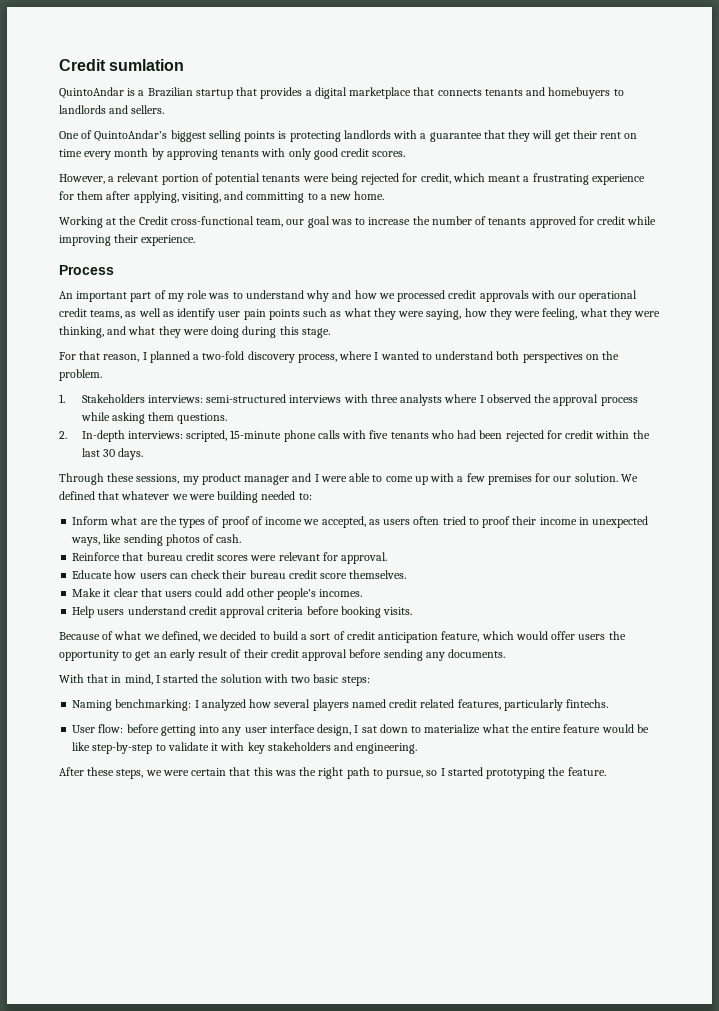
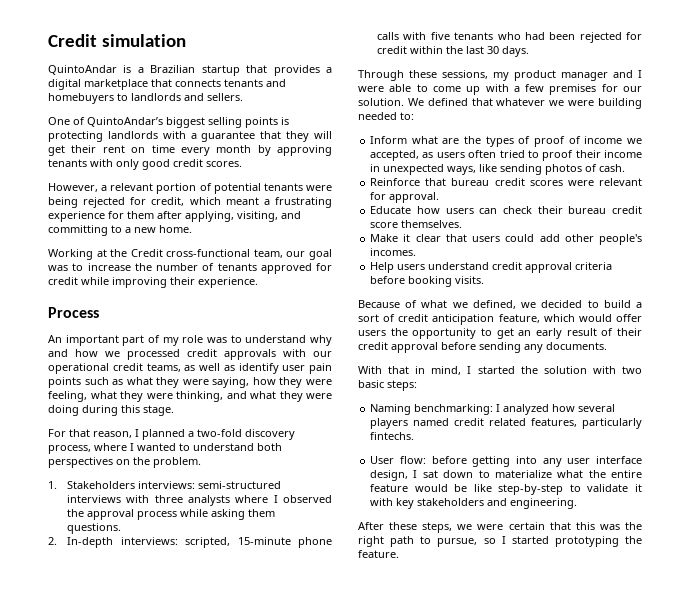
[59,59,185,71] Credit sumlation -> [48,34,187,47] Credit simulation

